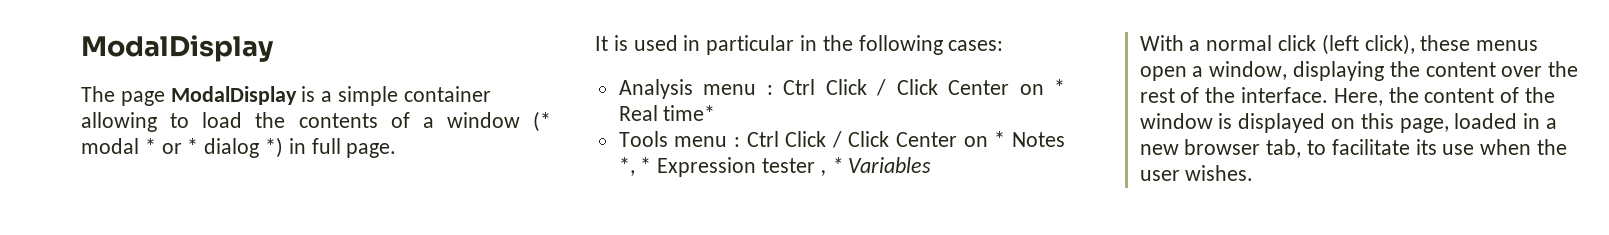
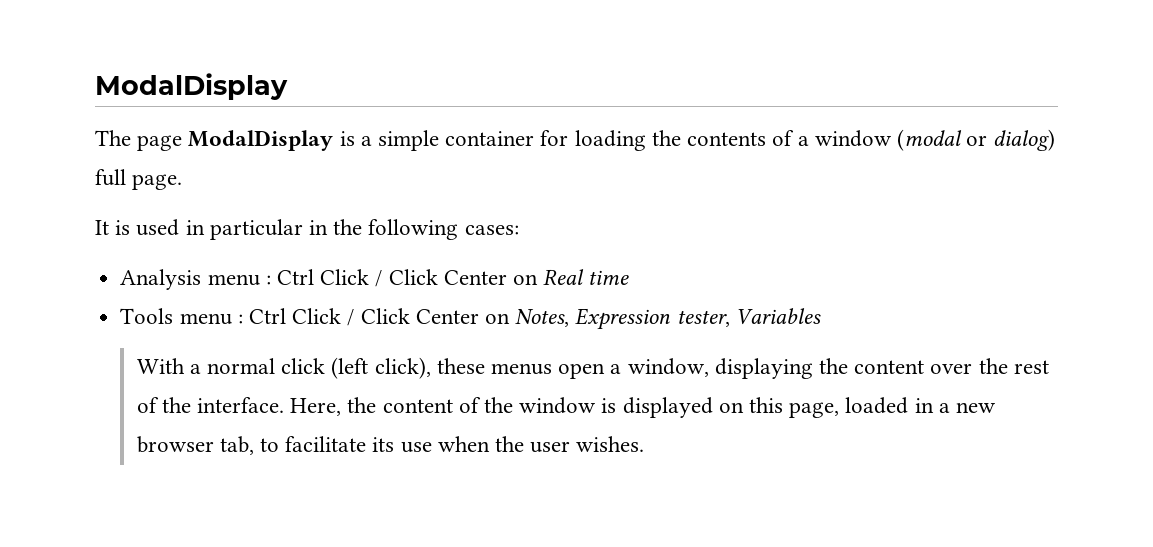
[81,112,243,132] allowing to load -> [540,130,646,151] for loading
[533,111,551,132] [81,137,306,158] (* modal * or * dialog *) in -> [896,129,1056,151] (modal or dialog)
[1054,79,1065,95] [618,105,716,121] * Real time* -> [543,269,630,285] Real time
[994,131,1065,147] [618,157,843,177] * Notes *, * Expression tester , * -> [515,308,730,330] Notes, Expression tester,

